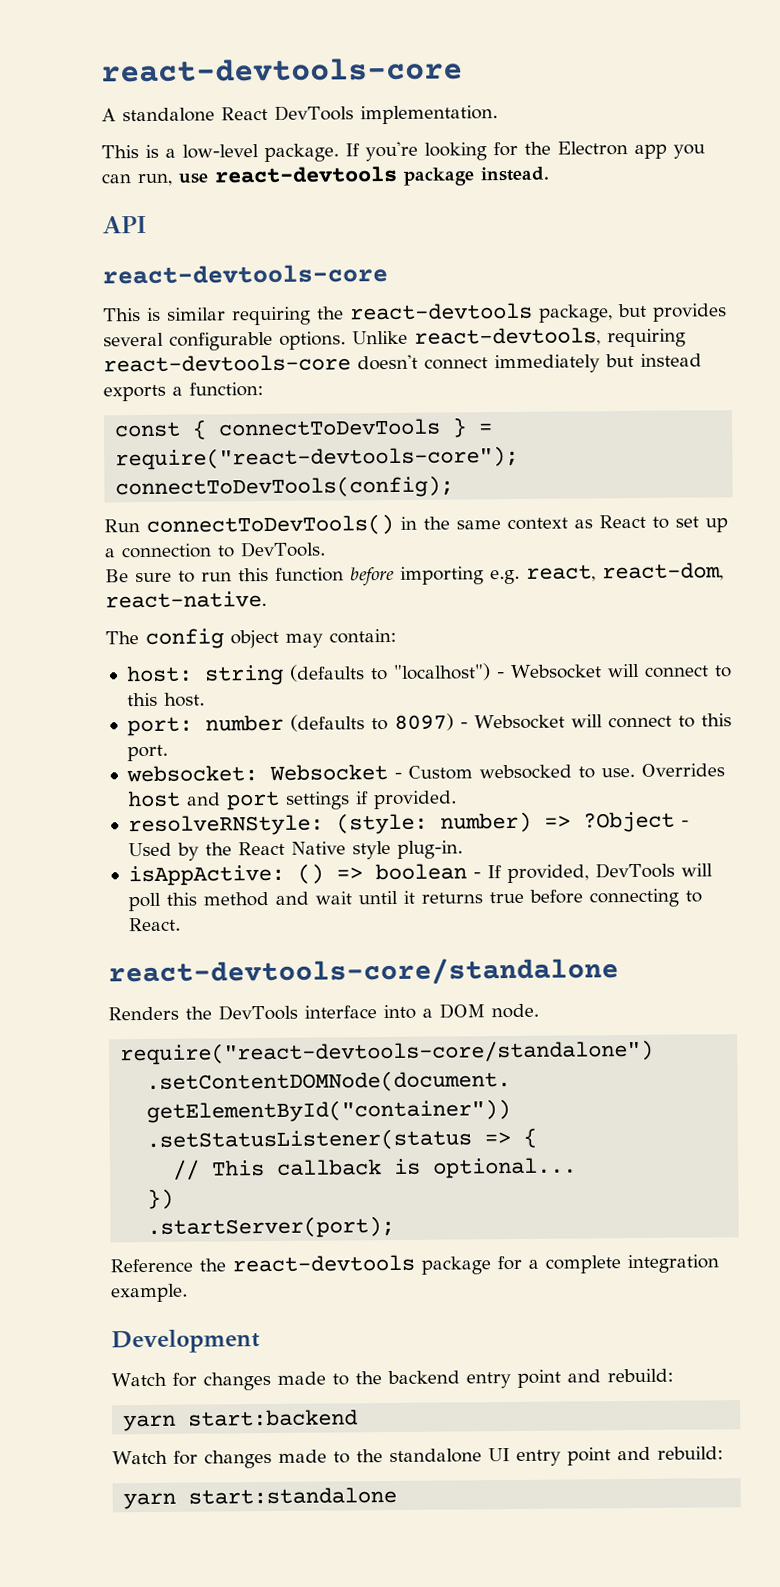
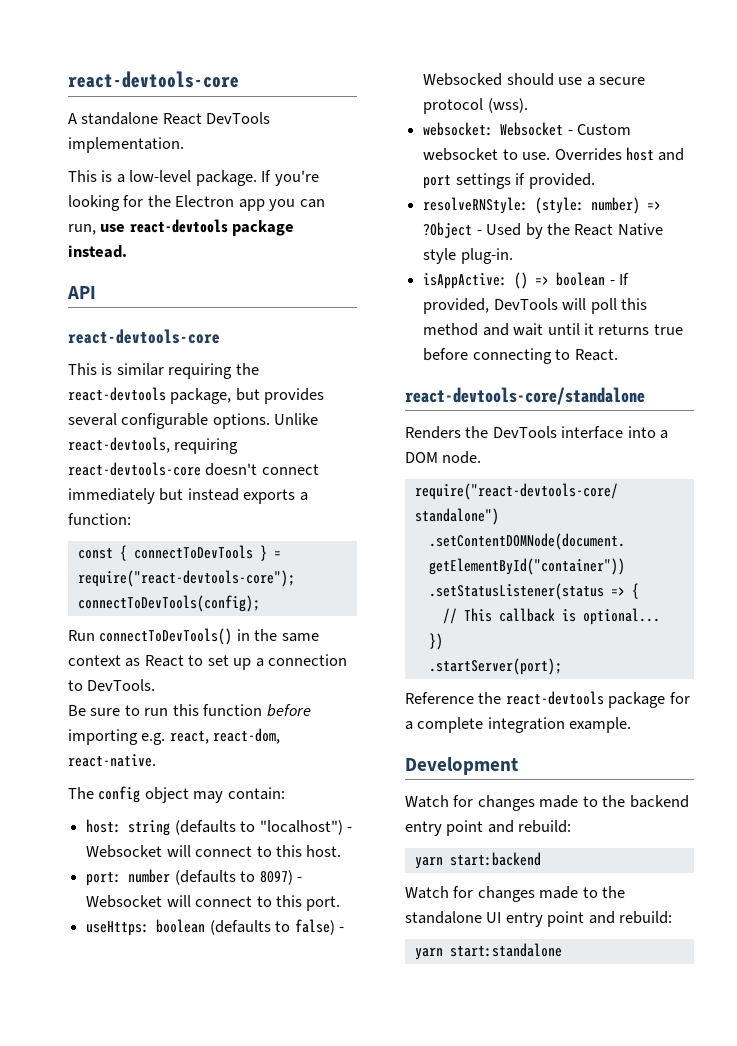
(168, 753) none -> [86,919,344,936] [423,73,645,86] [423,98,528,114] // useHttps: boolean (defaults to false) - Websocked should use a secure protocol (wss).
[478,764,572,780] websocked -> [423,148,499,161] websocket

